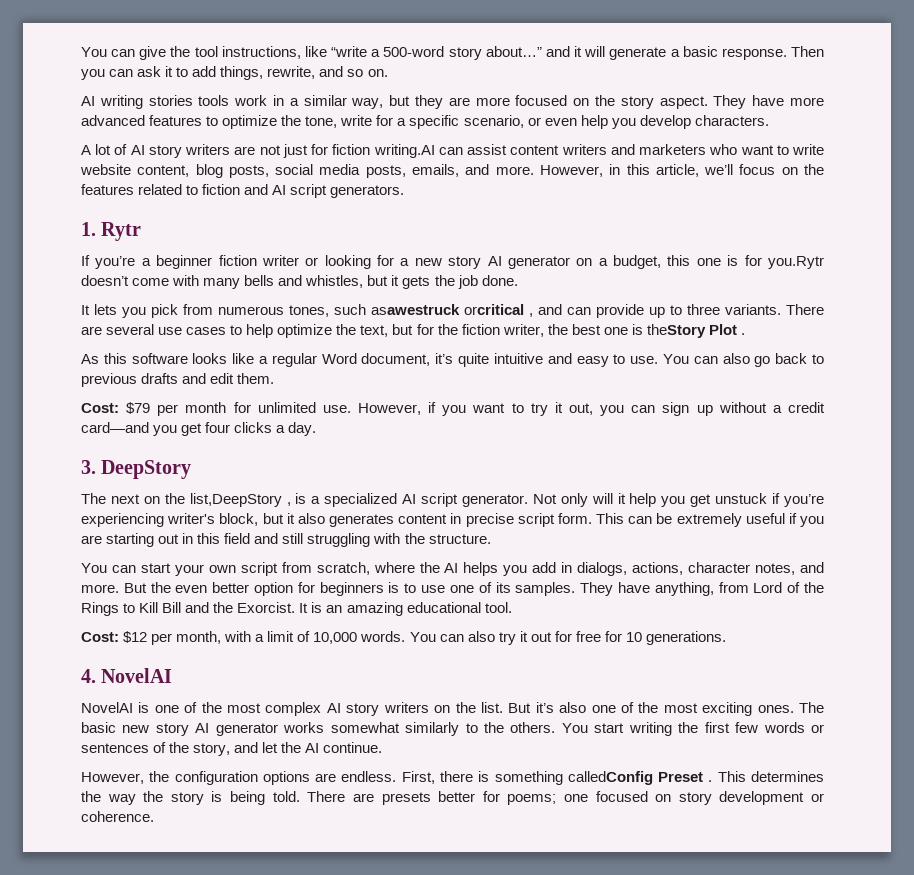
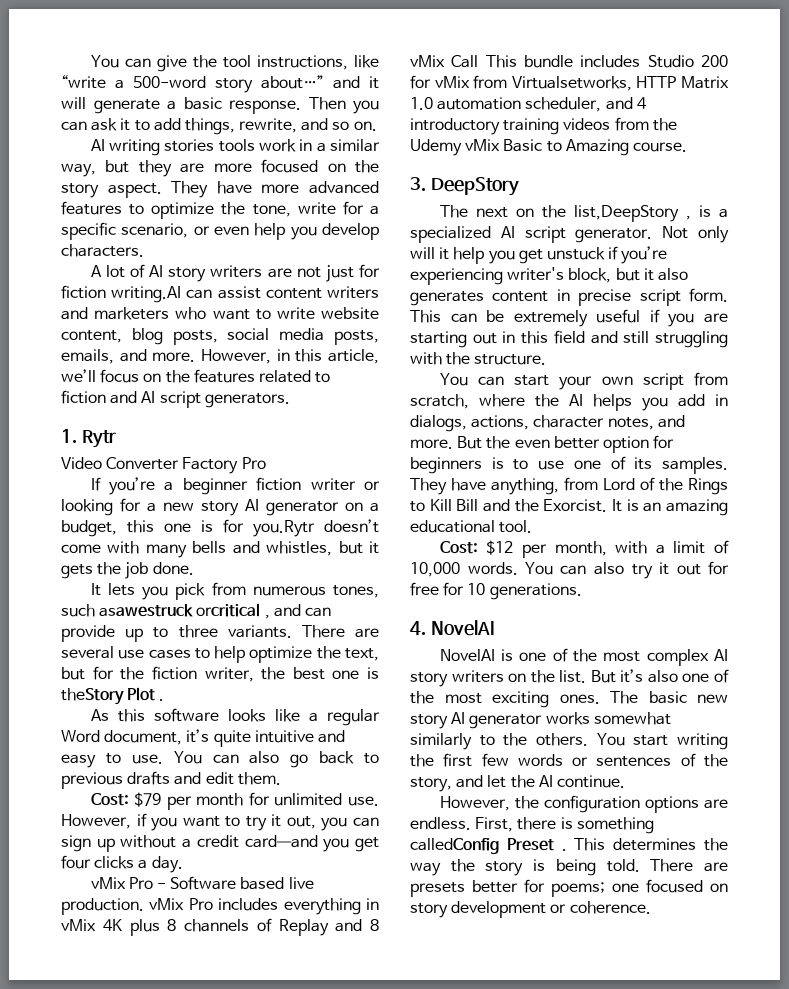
(142, 231) none -> [61,457,266,474] // Video Converter Factory Pro
(317, 429) none -> [90,876,314,890] [61,898,379,915] [61,918,379,936] [410,55,728,68] [410,75,729,91] [410,97,647,112] [410,117,677,135] [410,139,687,156] // vMix Pro - Software based live production. vMix Pro includes everything in vMix 4K plus 8 channels of Replay and 8 vMix Call This bundle includes Studio 200 for vMix from Virtualsetworks, HTTP Matrix 1.0 automation scheduler, and 4 introductory training videos from the Udemy vMix Basic to Amazing course.

